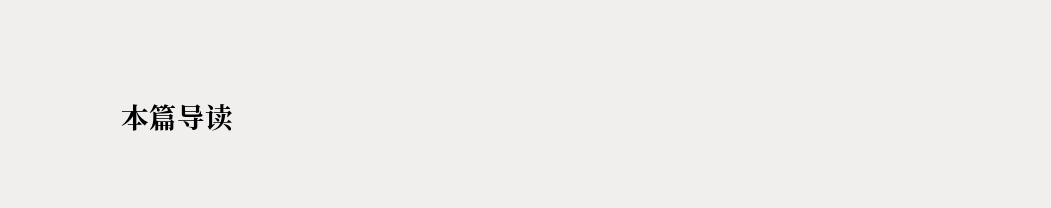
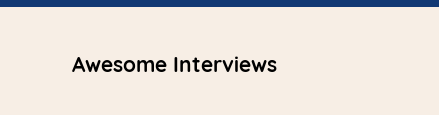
[121,104,234,132] 本篇导读 -> [72,56,277,72] Awesome Interviews

